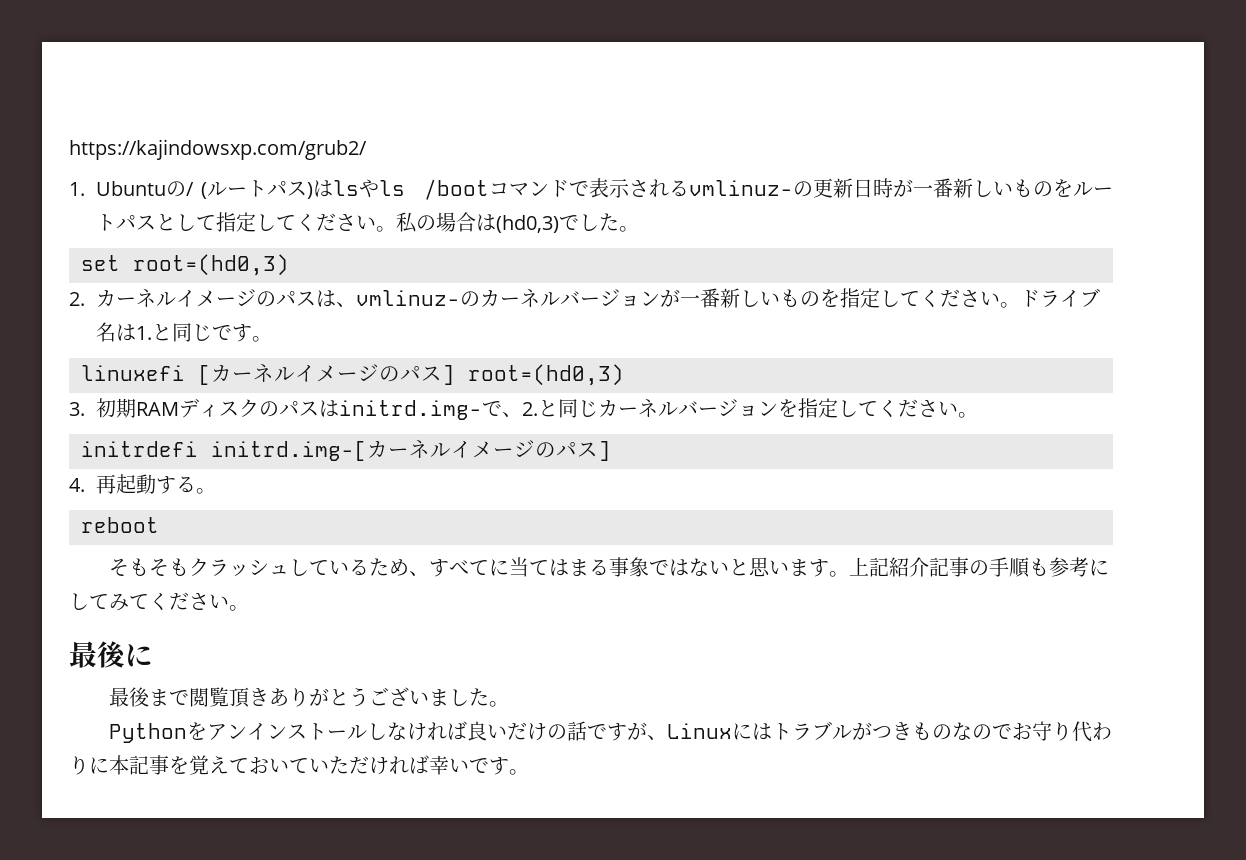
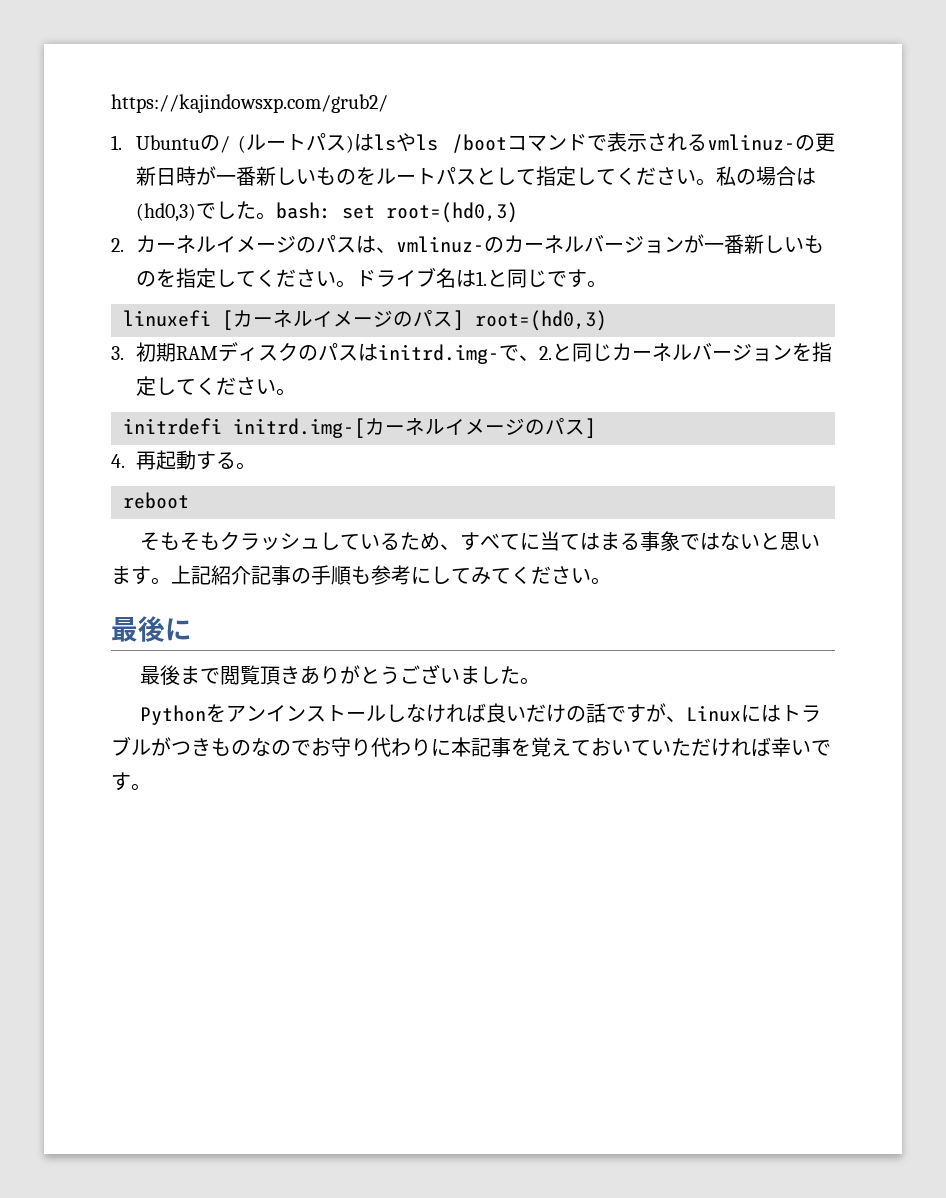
(639, 229) // -> [276,202,332,219] bash:

